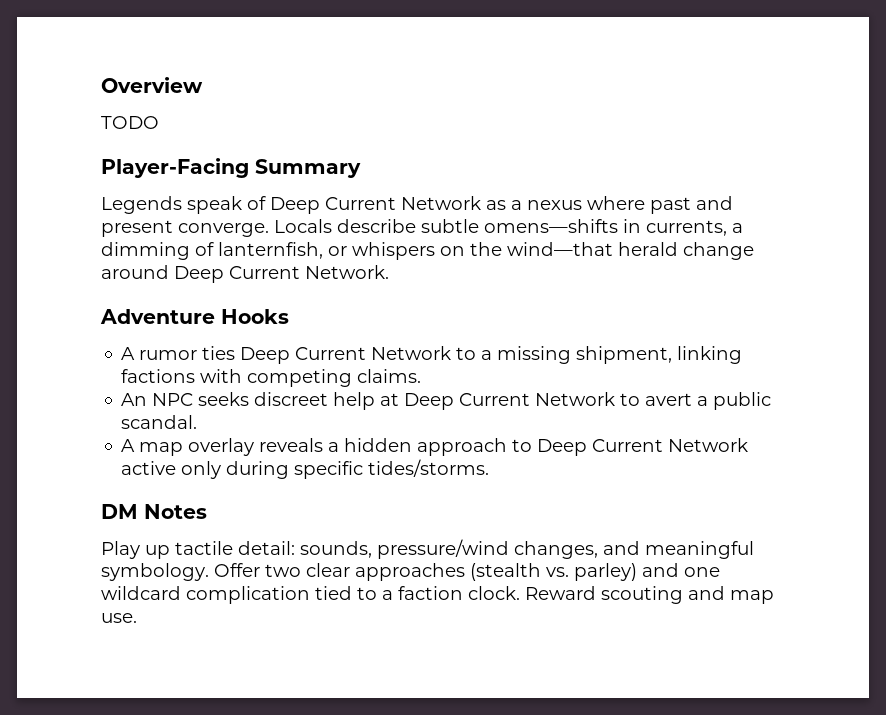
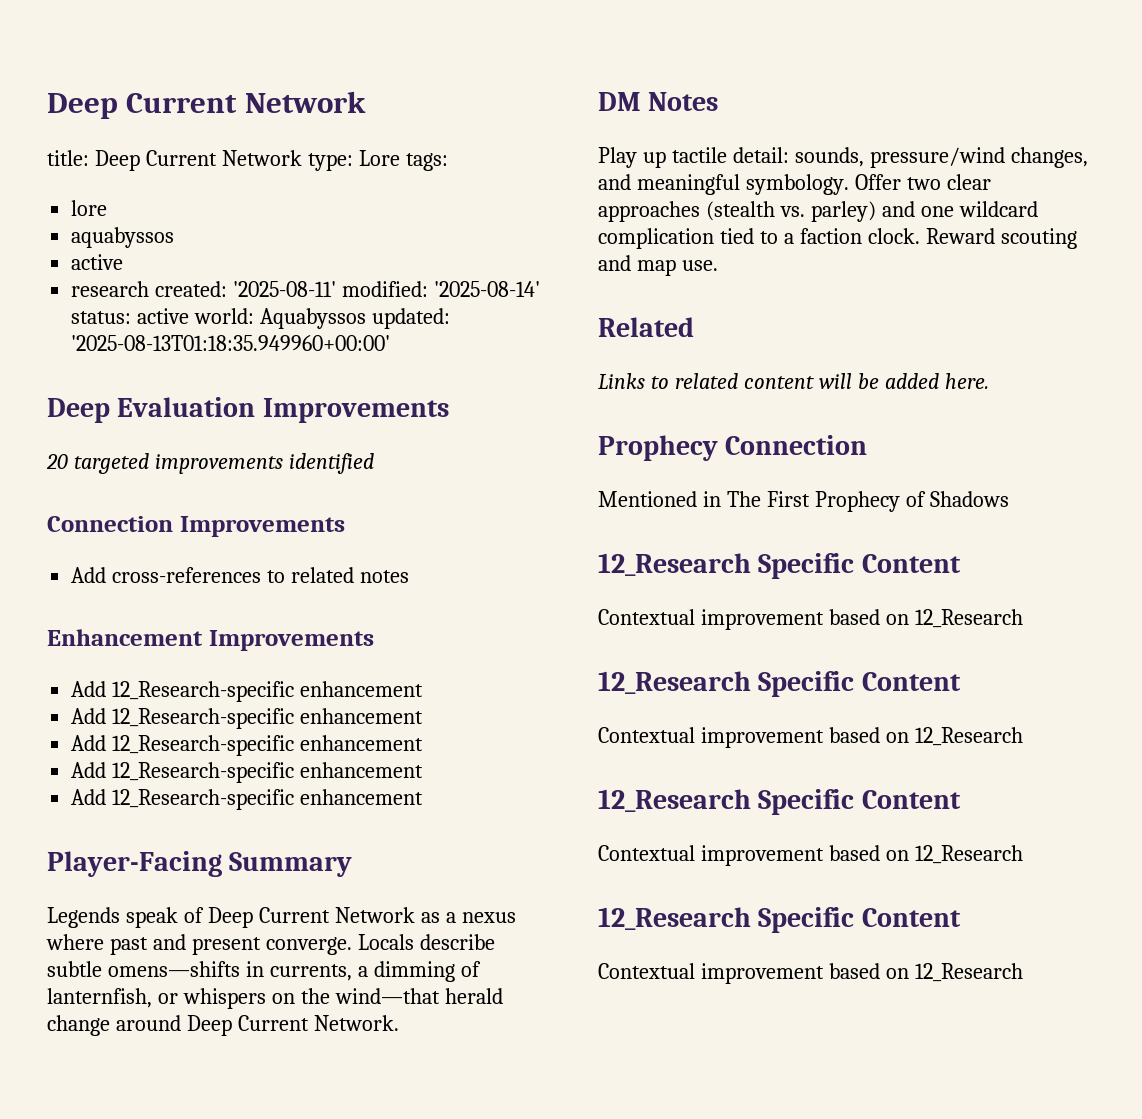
[101,77,203,93] [101,116,159,129] Overview // TODO -> [47,91,366,119] [47,150,448,171] [71,200,108,216] [71,227,175,248] [71,254,124,270] [71,281,540,297] [71,308,450,329] [71,335,391,351] [47,397,449,423] [46,453,374,474] [47,516,345,537] [71,567,409,583] [47,629,374,651] [71,681,424,702] [71,708,424,729] [71,735,424,756] [71,762,424,783] [71,789,424,810] Deep Current Network // title: Deep Current Network type: Lore tags: // lore // aquabyssos // active // research created: '2025-08-11' modified: '2025-08-14' status: active world: Aquabyssos updated: '2025-08-13T01:18:35.949960+00:00' // Deep Evaluation Improvements // 20 targeted improvements identified // Connection Improvements // Add cross-references to related notes // Enhancement Improvements // Add 12_Research-specific enhancement // Add 12_Research-specific enhancement // Add 12_Research-specific enhancement // Add 12_Research-specific enhancement // Add 12_Research-specific enhancement
[100,309,289,324] [121,346,743,364] [121,369,422,387] [121,392,772,410] [121,415,198,429] [121,438,749,456] [121,459,490,479] // Adventure Hooks // A rumor ties Deep Current Network to a missing shipment, linking factions with competing claims. // An NPC seeks discreet help at Deep Current Network to avert a public scandal. // A map overlay reveals a hidden approach to Deep Current Network active only during specific tides/storms. -> (399, 1023) none
(137, 618) none -> [598,317,694,337] [598,373,989,389] [598,435,868,461] [598,491,1009,512] [598,553,961,579] [598,609,1023,630] [598,671,961,697] [598,727,1023,748] [598,789,961,815] [598,845,1023,866] [598,907,961,933] [598,963,1023,984] // Related // Links to related content will be added here. // Prophecy Connection // Mentioned in The First Prophecy of Shadows // 12_Research Specific Content // Contextual improvement based on 12_Research // 12_Research Specific Content // Contextual improvement based on 12_Research // 12_Research Specific Content // Contextual improvement based on 12_Research // 12_Research Specific Content // Contextual improvement based on 12_Research

